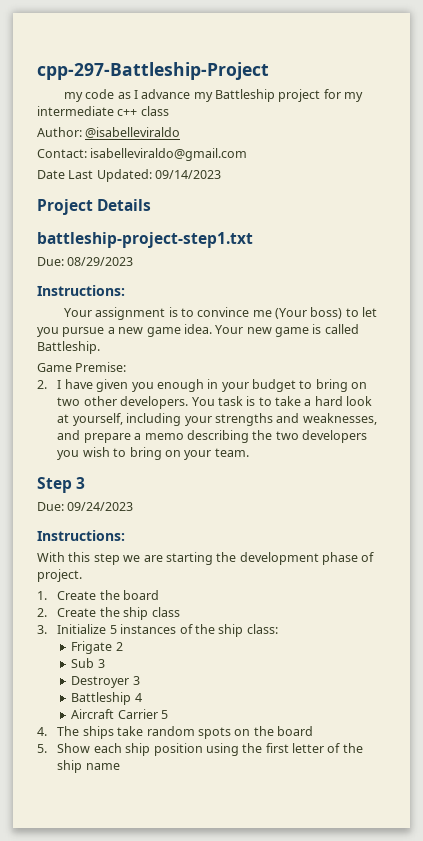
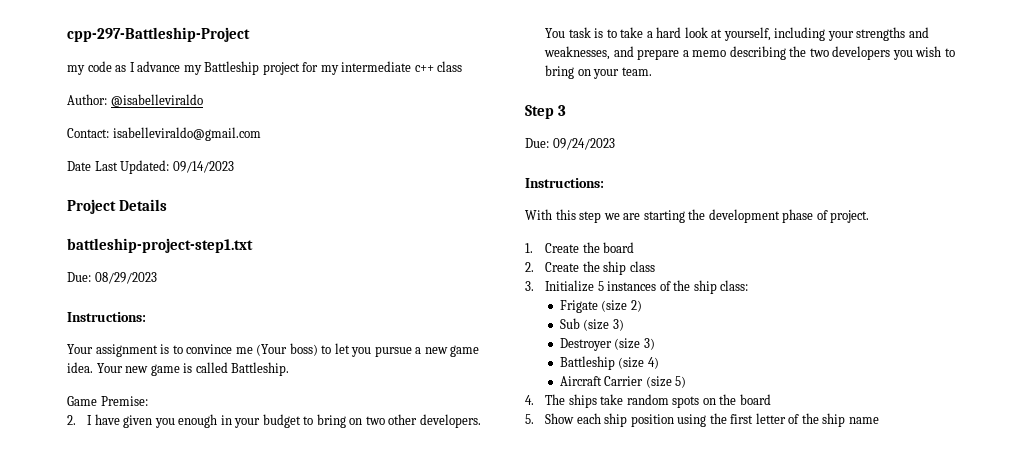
[115,642,123,651] 2 -> [601,300,642,312] (size 2)
[97,659,105,668] 3 -> [583,319,624,331] (size 3)
[132,676,140,685] [71,692,142,705] 3 // Battleship 4 -> [614,338,655,350] [559,356,659,370] (size 3) // Battleship (size 4)
[160,710,168,719] 5 -> [645,376,687,388] (size 5)

